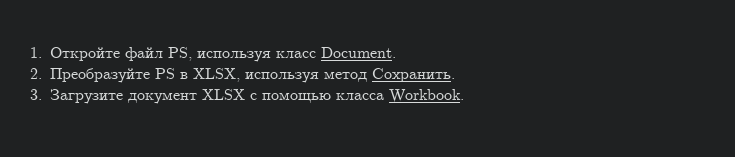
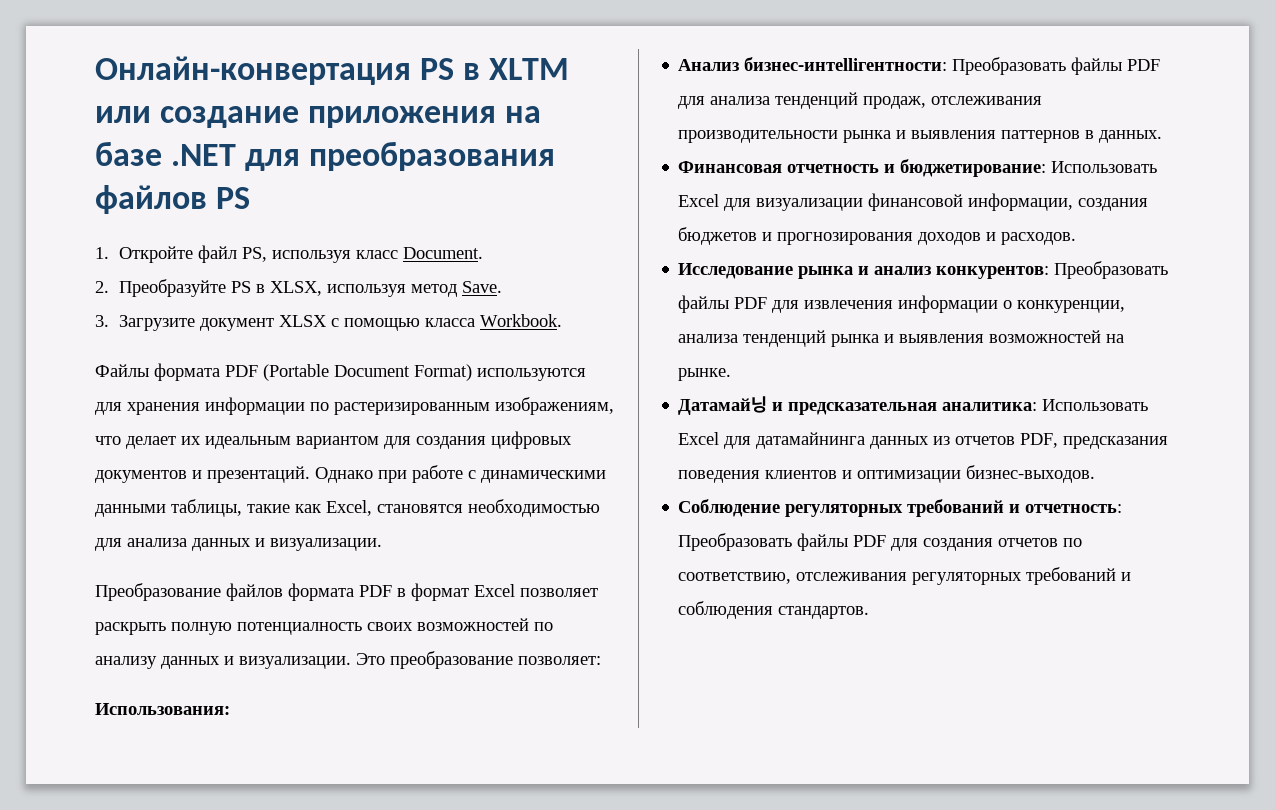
(30, 52) none -> [95,56,570,85] [95,106,542,128] [95,141,556,171] [95,185,251,214] Онлайн-конвертация PS в XLTM или создание приложения на базе .NET для преобразования файлов PS //
[372,68,455,82] Сохранить. -> [462,281,503,293] Save.
(464, 96) none -> [95,363,586,381] [95,397,614,415] [95,431,572,449] [95,465,606,483] [95,499,600,517] [95,538,382,551] [95,583,598,601] [95,618,553,635] [95,651,601,669] [95,703,230,715] [678,57,1161,75] [678,92,1043,109] [678,130,1163,143] [678,159,1158,177] [678,193,1149,211] [678,227,1077,245] [678,261,1169,279] [678,295,1126,313] [678,330,1125,347] [678,368,732,381] [678,396,1149,415] [678,432,1169,449] [678,465,1096,483] [678,499,1123,517] [678,533,1083,551] [678,567,1132,585] [678,601,870,619] // Файлы формата PDF (Portable Document Format) используются для хранения информации по растеризированным изображениям, что делает их идеальным вариантом для создания цифровых документов и презентаций. Однако при работе с динамическими данными таблицы, такие как Excel, становятся необходимостью для анализа данных и визуализации. // Преобразование файлов формата PDF в формат Excel позволяет раскрыть полную потенциалность своих возможностей по анализу данных и визуализации. Это преобразование позволяет: // Использования: // Анализ бизнес-интelliгентности: Преобразовать файлы PDF для анализа тенденций продаж, отслеживания производительности рынка и выявления паттернов в данных. // Финансовая отчетность и бюджетирование: Использовать Excel для визуализации финансовой информации, создания бюджетов и прогнозирования доходов и расходов. // Исследование рынка и анализ конкурентов: Преобразовать файлы PDF для извлечения информации о конкуренции, анализа тенденций рынка и выявления возможностей на рынке. // Датамай닝 и предсказательная аналитика: Использовать Excel для датамайнинга данных из отчетов PDF, предсказания поведения клиентов и оптимизации бизнес-выходов. // Соблюдение регуляторных требований и отчетность: Преобразовать файлы PDF для создания отчетов по соответствию, отслеживания регуляторных требований и соблюдения стандартов.

